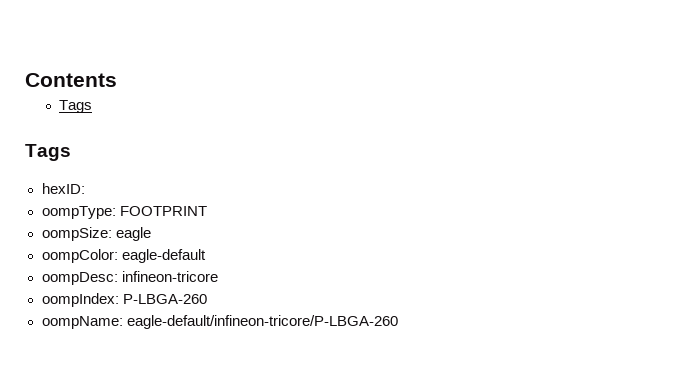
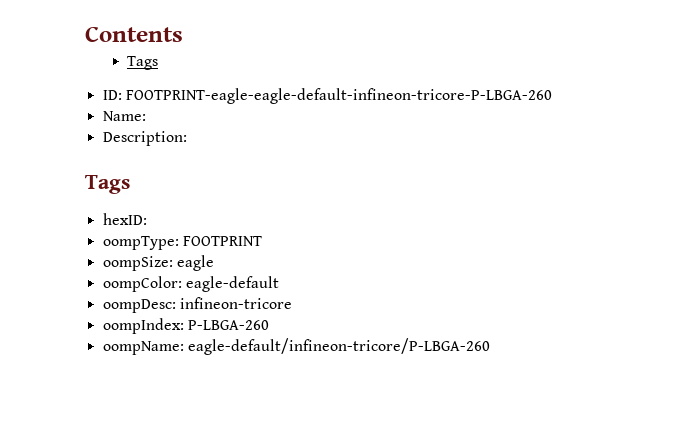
(93, 106) none -> [102,88,552,104] [102,111,146,121] [102,131,187,146] // ID: FOOTPRINT-eagle-eagle-default-infineon-tricore-P-LBGA-260 // Name: // Description:

